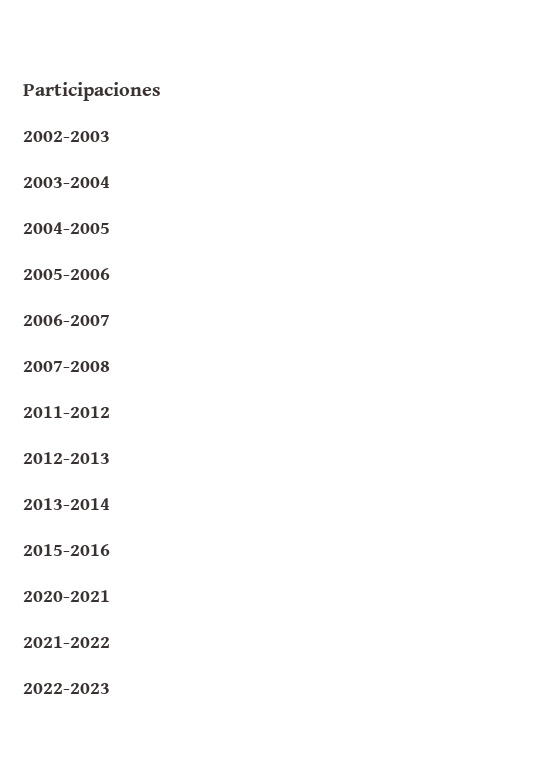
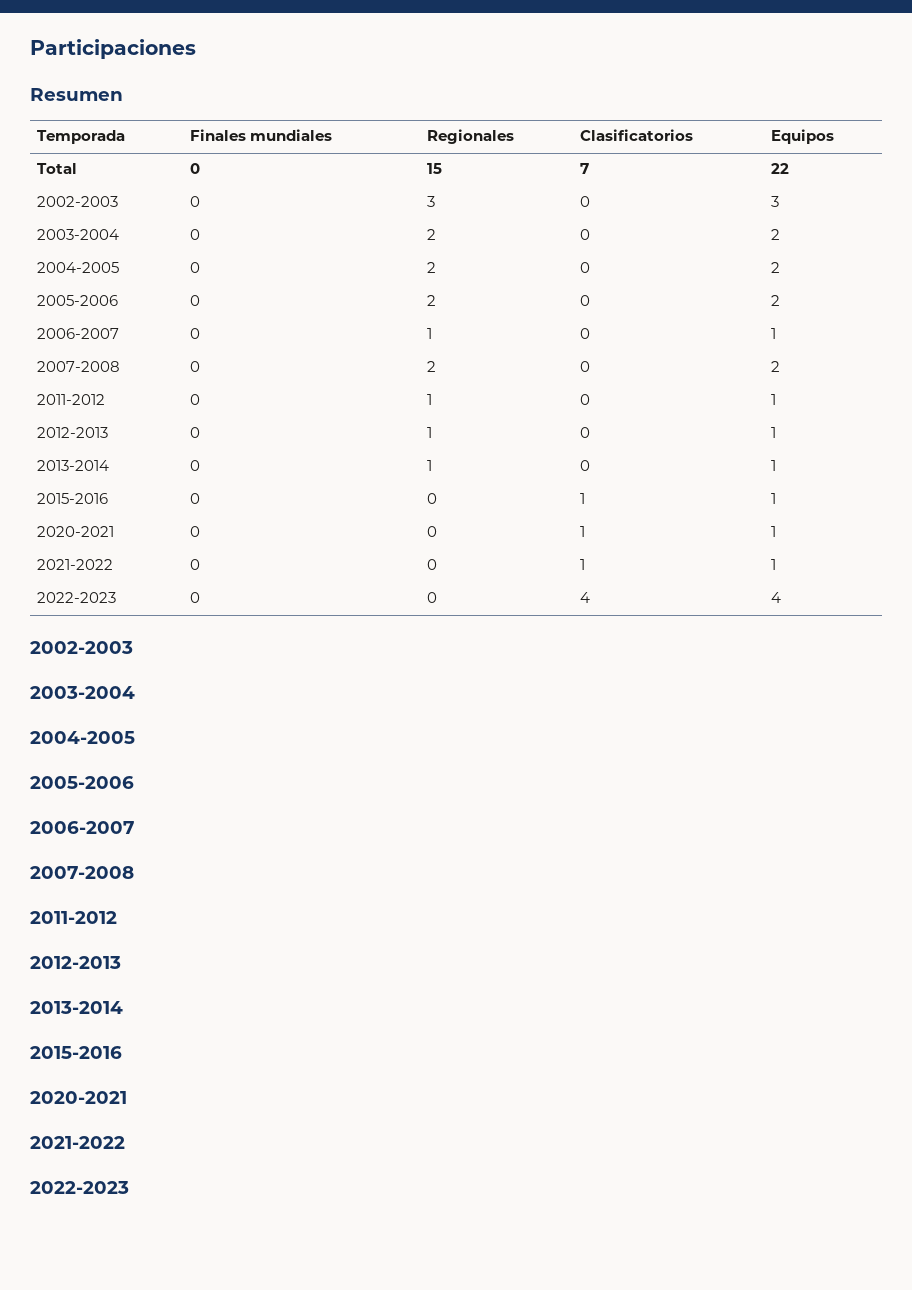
(161, 91) none -> [30,88,123,101] [37,130,126,144] [190,129,333,141] [427,129,515,144] [580,129,694,141] [771,129,835,144] [37,163,78,174] [190,163,201,174] [427,163,443,174] [580,163,590,174] [771,163,790,174] [37,196,119,207] [190,196,201,207] [427,196,436,207] [580,196,591,207] [771,196,780,207] [37,229,120,240] [190,229,201,240] [427,229,437,240] [580,229,591,240] [771,229,781,240] [37,262,120,273] [190,262,201,273] [427,262,437,273] [580,262,591,273] [771,262,781,273] [37,295,119,306] [190,295,201,306] [427,295,437,306] [580,295,591,306] [771,295,781,306] [37,328,120,339] [190,328,201,339] [427,328,433,339] [580,328,591,339] [771,328,777,339] [37,361,121,372] [190,361,201,372] [427,361,437,372] [580,361,591,372] [771,361,781,372] [37,394,106,405] [190,394,201,405] [427,394,433,405] [580,394,591,405] [771,394,777,405] [37,427,109,438] [190,427,201,438] [427,427,433,438] [580,427,591,438] [771,427,777,438] [37,460,110,471] [190,460,201,471] [427,460,433,471] [580,460,591,471] [771,460,777,471] [37,493,109,504] [190,493,201,504] [427,493,438,504] [580,493,586,504] [771,493,777,504] [37,526,115,537] [190,526,201,537] [427,526,438,537] [580,526,586,537] [771,526,777,537] [37,559,114,570] [190,559,201,570] [427,559,438,570] [580,559,586,570] [771,559,777,570] [37,592,117,603] [190,592,201,603] [427,592,438,603] [580,592,591,603] [771,592,782,603] // Resumen // Temporada | Finales mundiales | Regionales | Clasificatorios | Equipos // Total | 0 | 15 | 7 | 22 // 2002-2003 | 0 | 3 | 0 | 3 // 2003-2004 | 0 | 2 | 0 | 2 // 2004-2005 | 0 | 2 | 0 | 2 // 2005-2006 | 0 | 2 | 0 | 2 // 2006-2007 | 0 | 1 | 0 | 1 // 2007-2008 | 0 | 2 | 0 | 2 // 2011-2012 | 0 | 1 | 0 | 1 // 2012-2013 | 0 | 1 | 0 | 1 // 2013-2014 | 0 | 1 | 0 | 1 // 2015-2016 | 0 | 0 | 1 | 1 // 2020-2021 | 0 | 0 | 1 | 1 // 2021-2022 | 0 | 0 | 1 | 1 // 2022-2023 | 0 | 0 | 4 | 4

